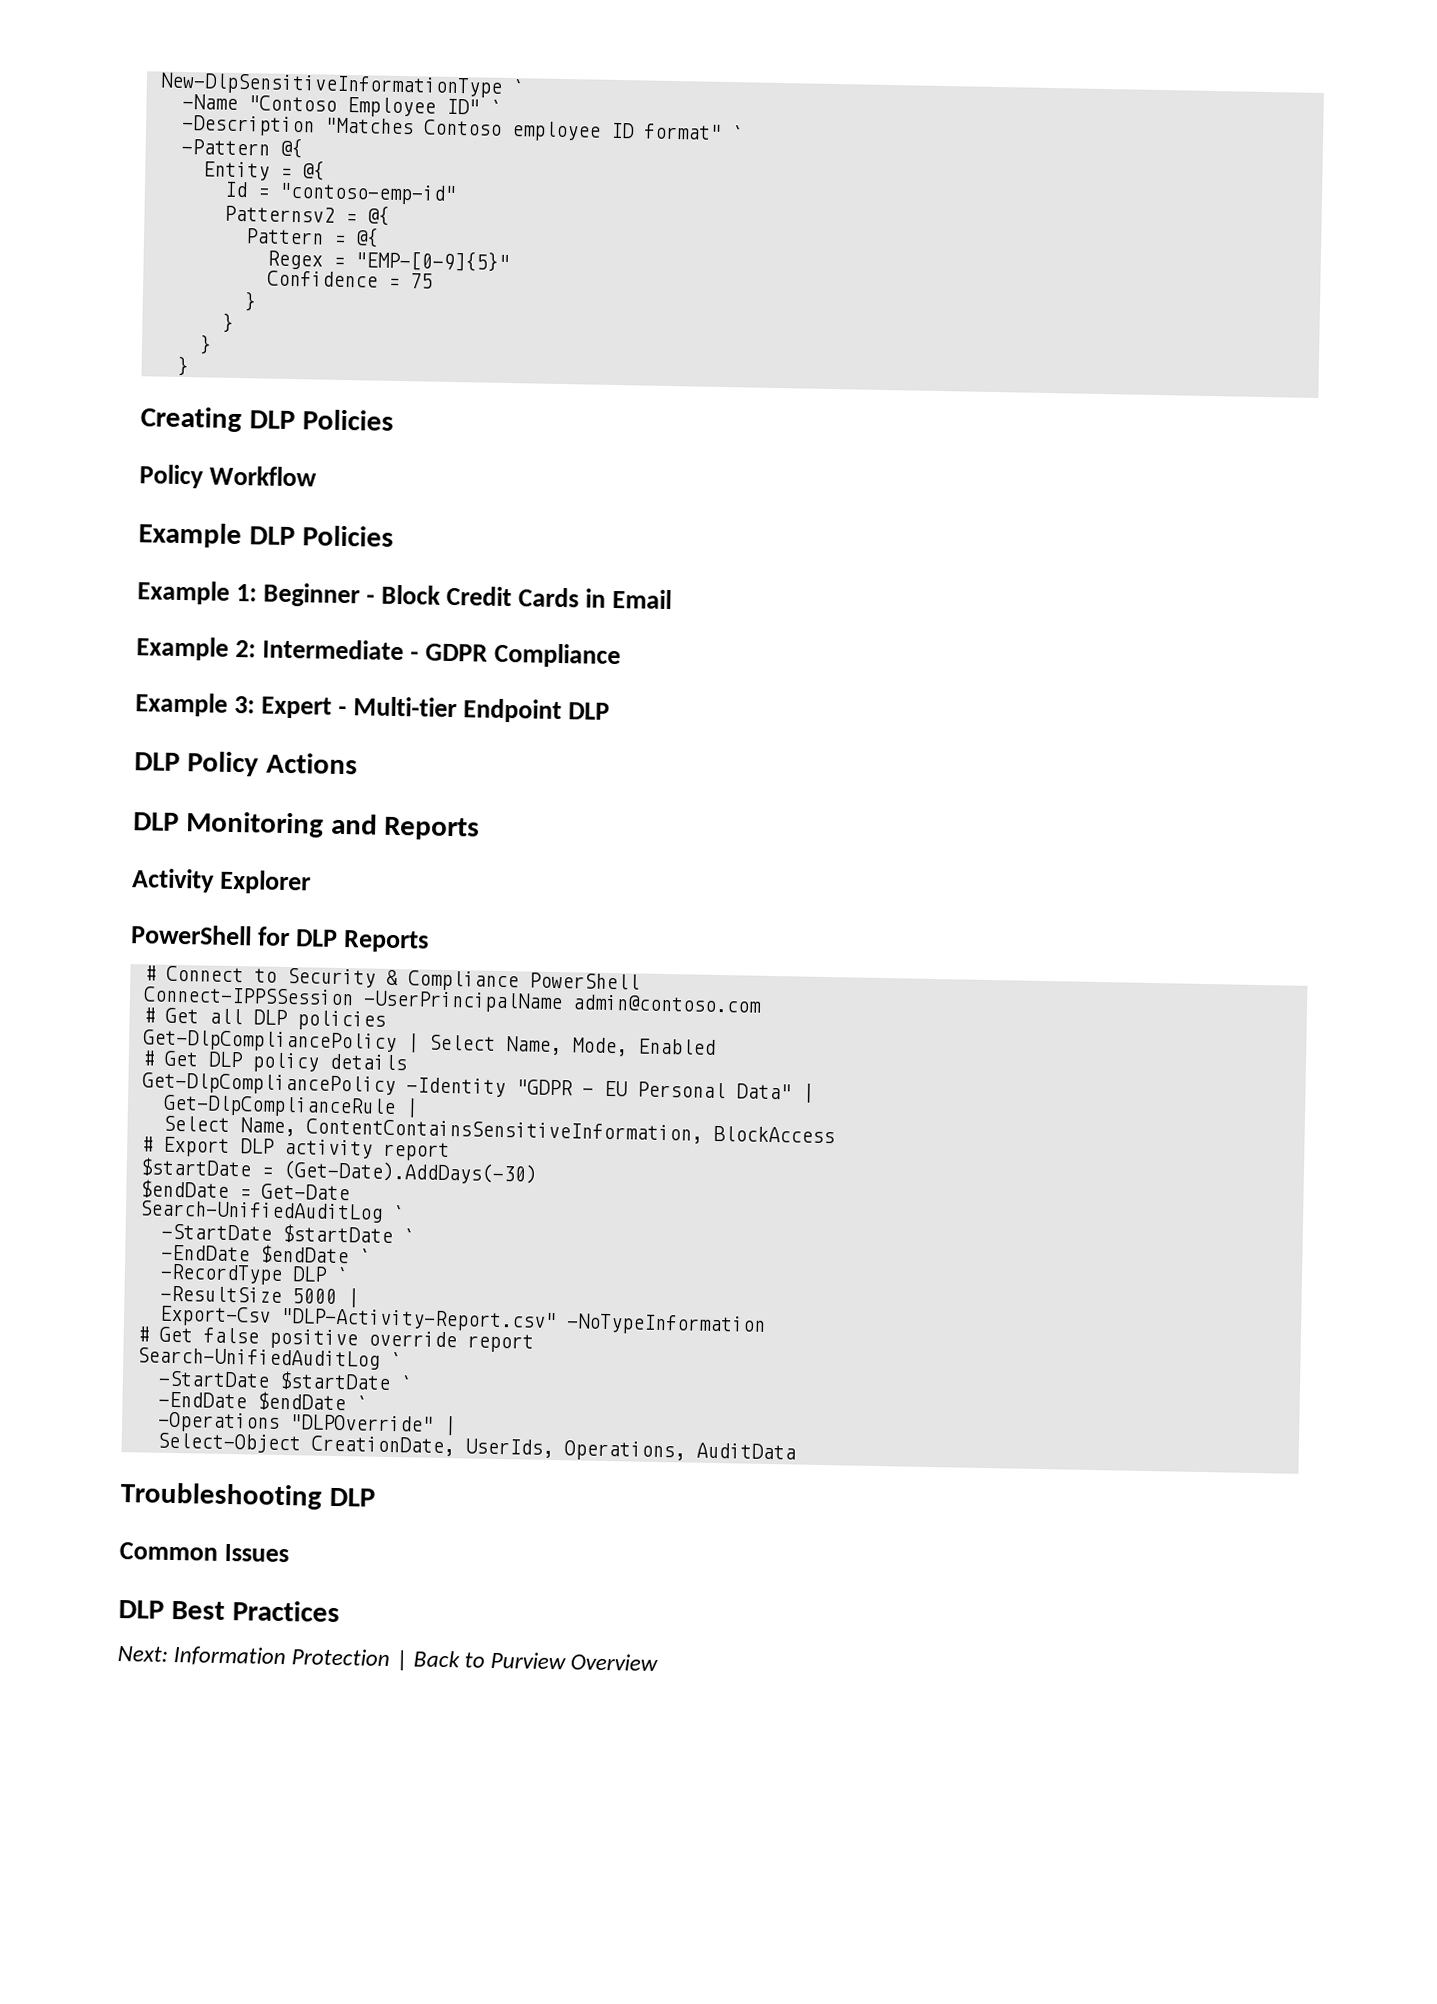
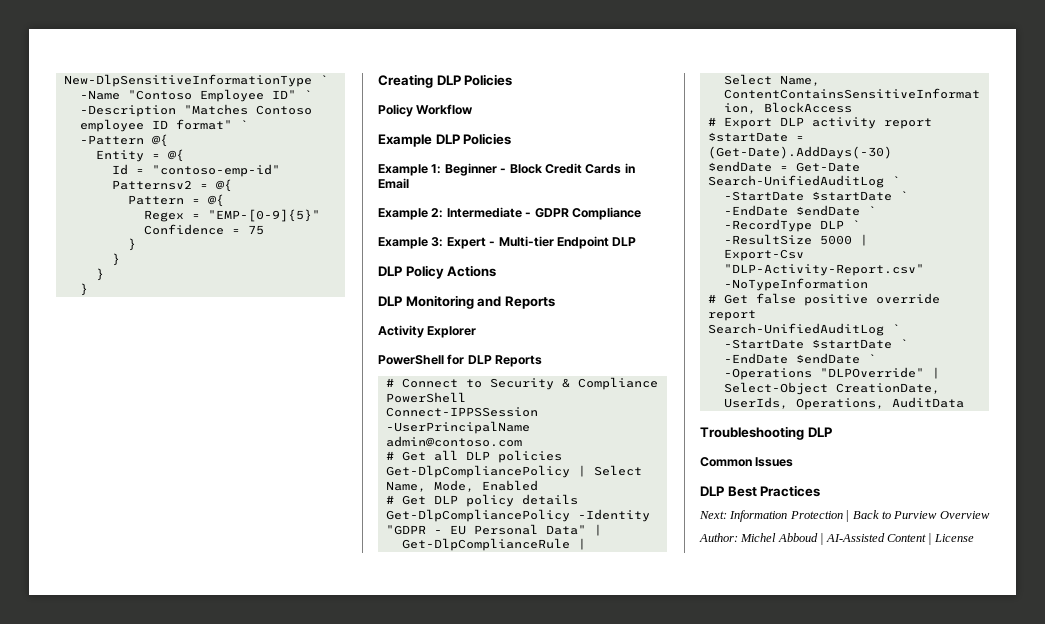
(659, 1662) none -> [699,533,974,545] // Author: Michel Abboud | AI-Assisted Content | License

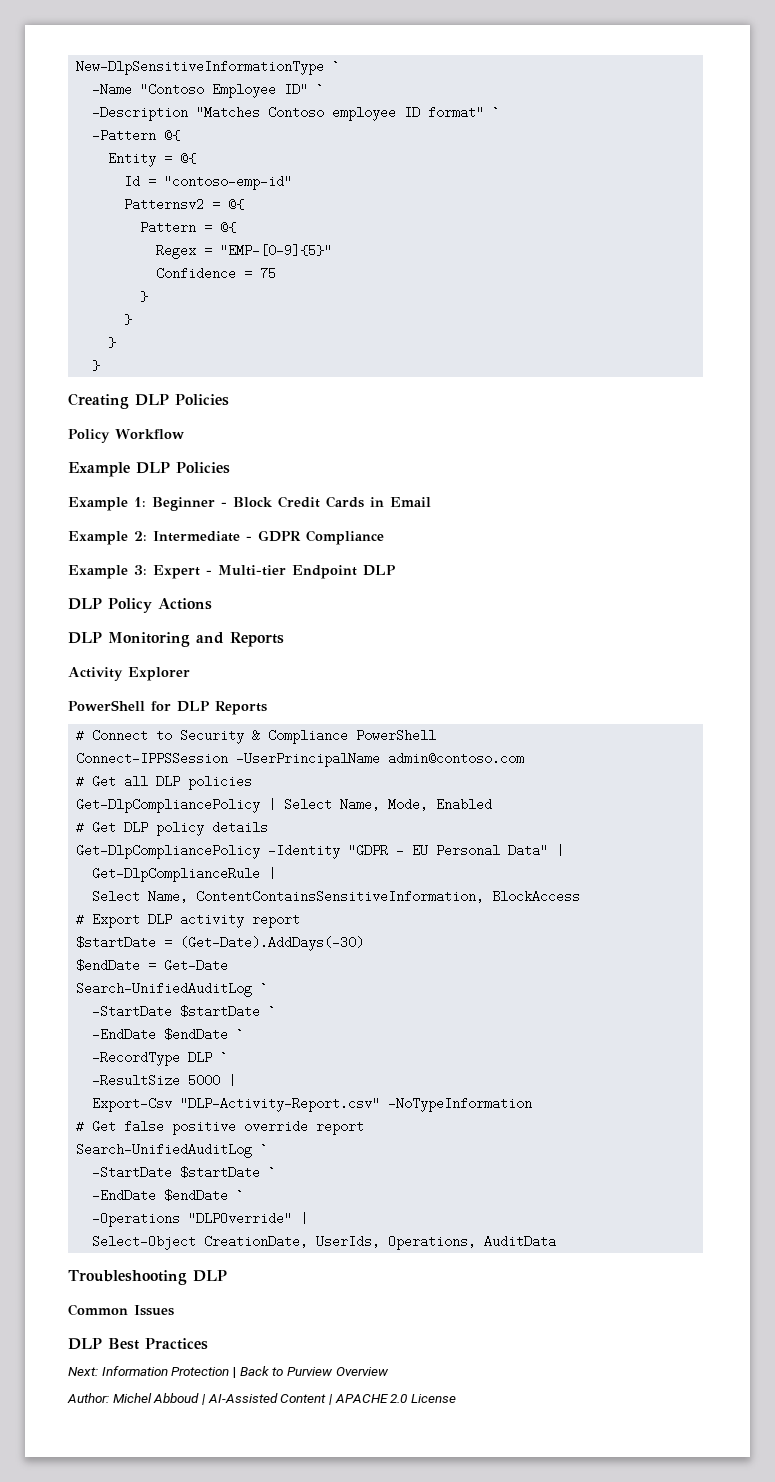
(932, 539) none -> [334,1394,408,1403] APACHE 2.0

